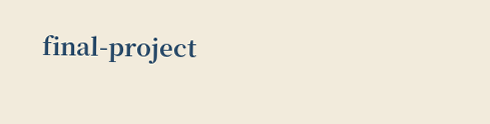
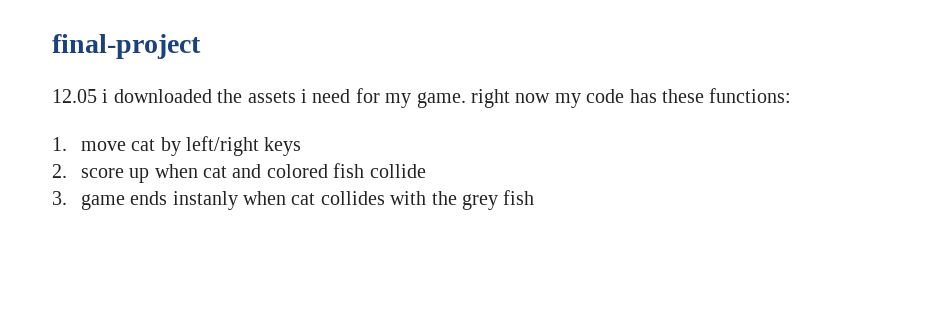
(198, 49) none -> [52,88,792,108] [52,136,302,156] [52,163,426,183] [52,190,535,210] // 12.05 i downloaded the assets i need for my game. right now my code has these functions: // 1. move cat by left/right keys // 2. score up when cat and colored fish collide // 3. game ends instanly when cat collides with the grey fish

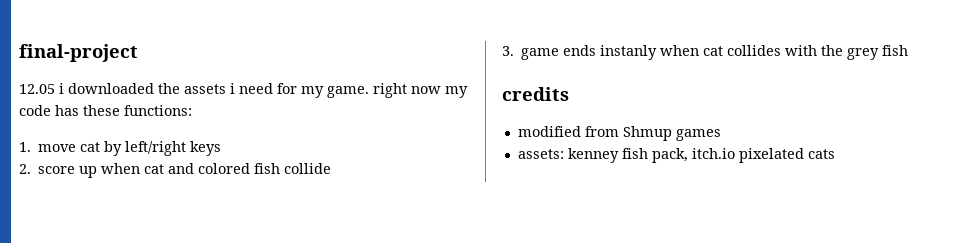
(535, 197) none -> [502,87,569,101] [517,126,721,141] [517,148,835,163] // credits // modified from Shmup games // assets: kenney fish pack, itch.io pixelated cats

